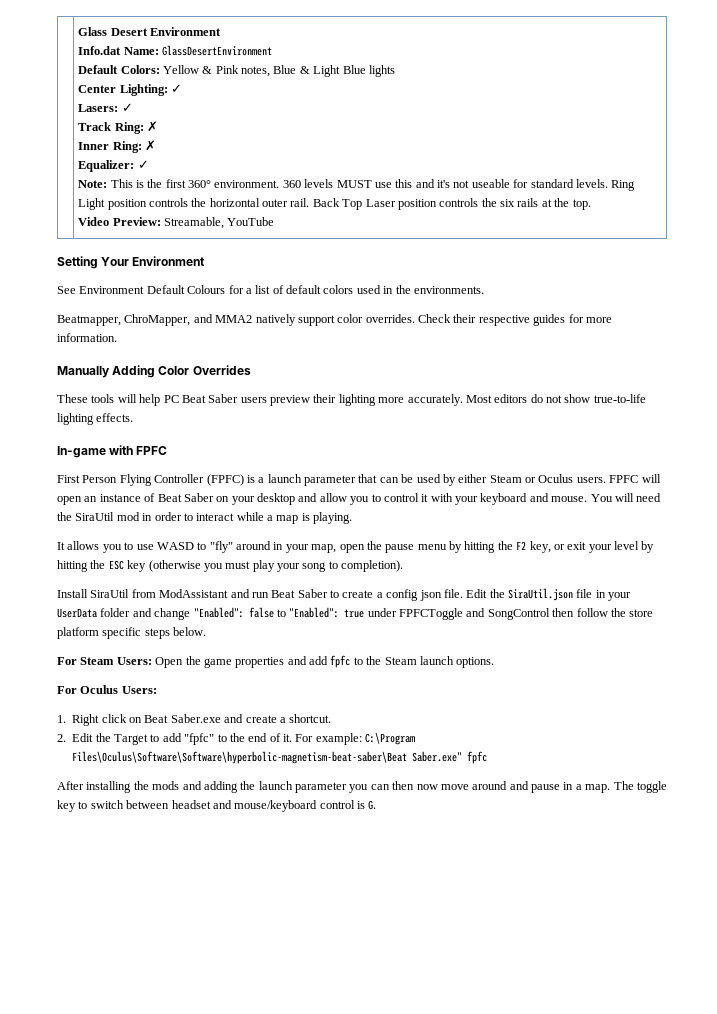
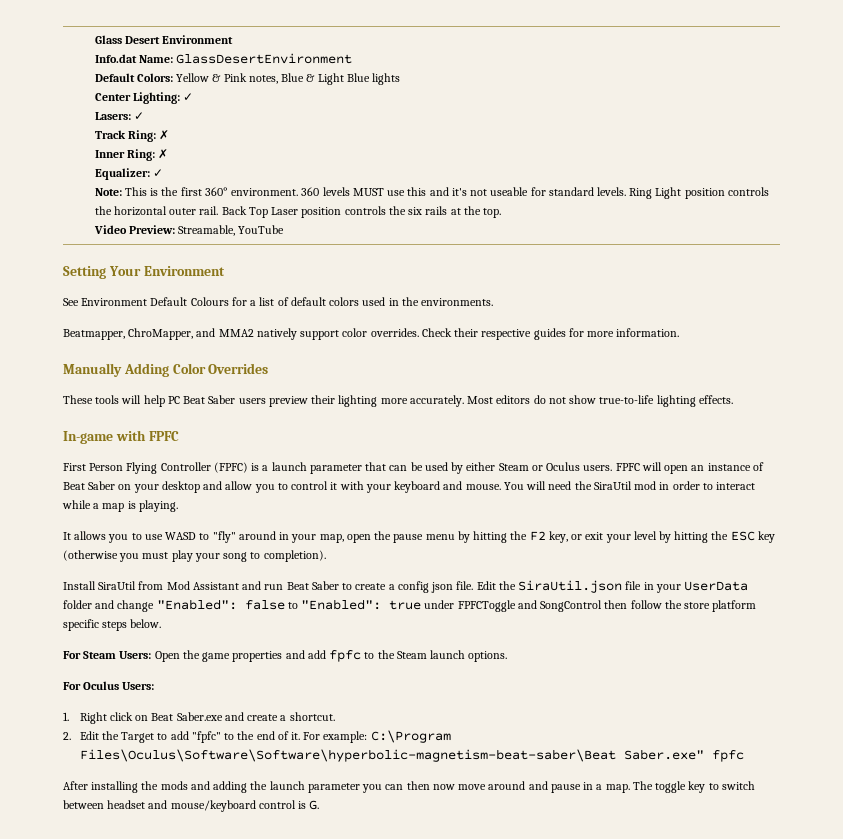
[159,589,229,598] ModAssistant -> [166,581,239,590] Mod Assistant

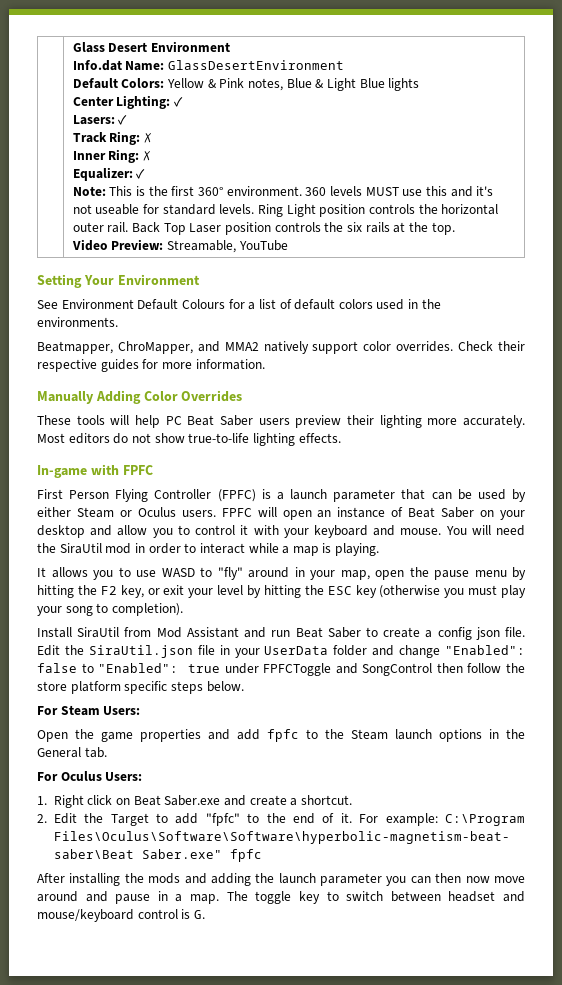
(152, 655) none -> (141, 710) //
[468,651,508,662] options. -> [439,729,525,742] [37,747,107,758] options in the General tab.

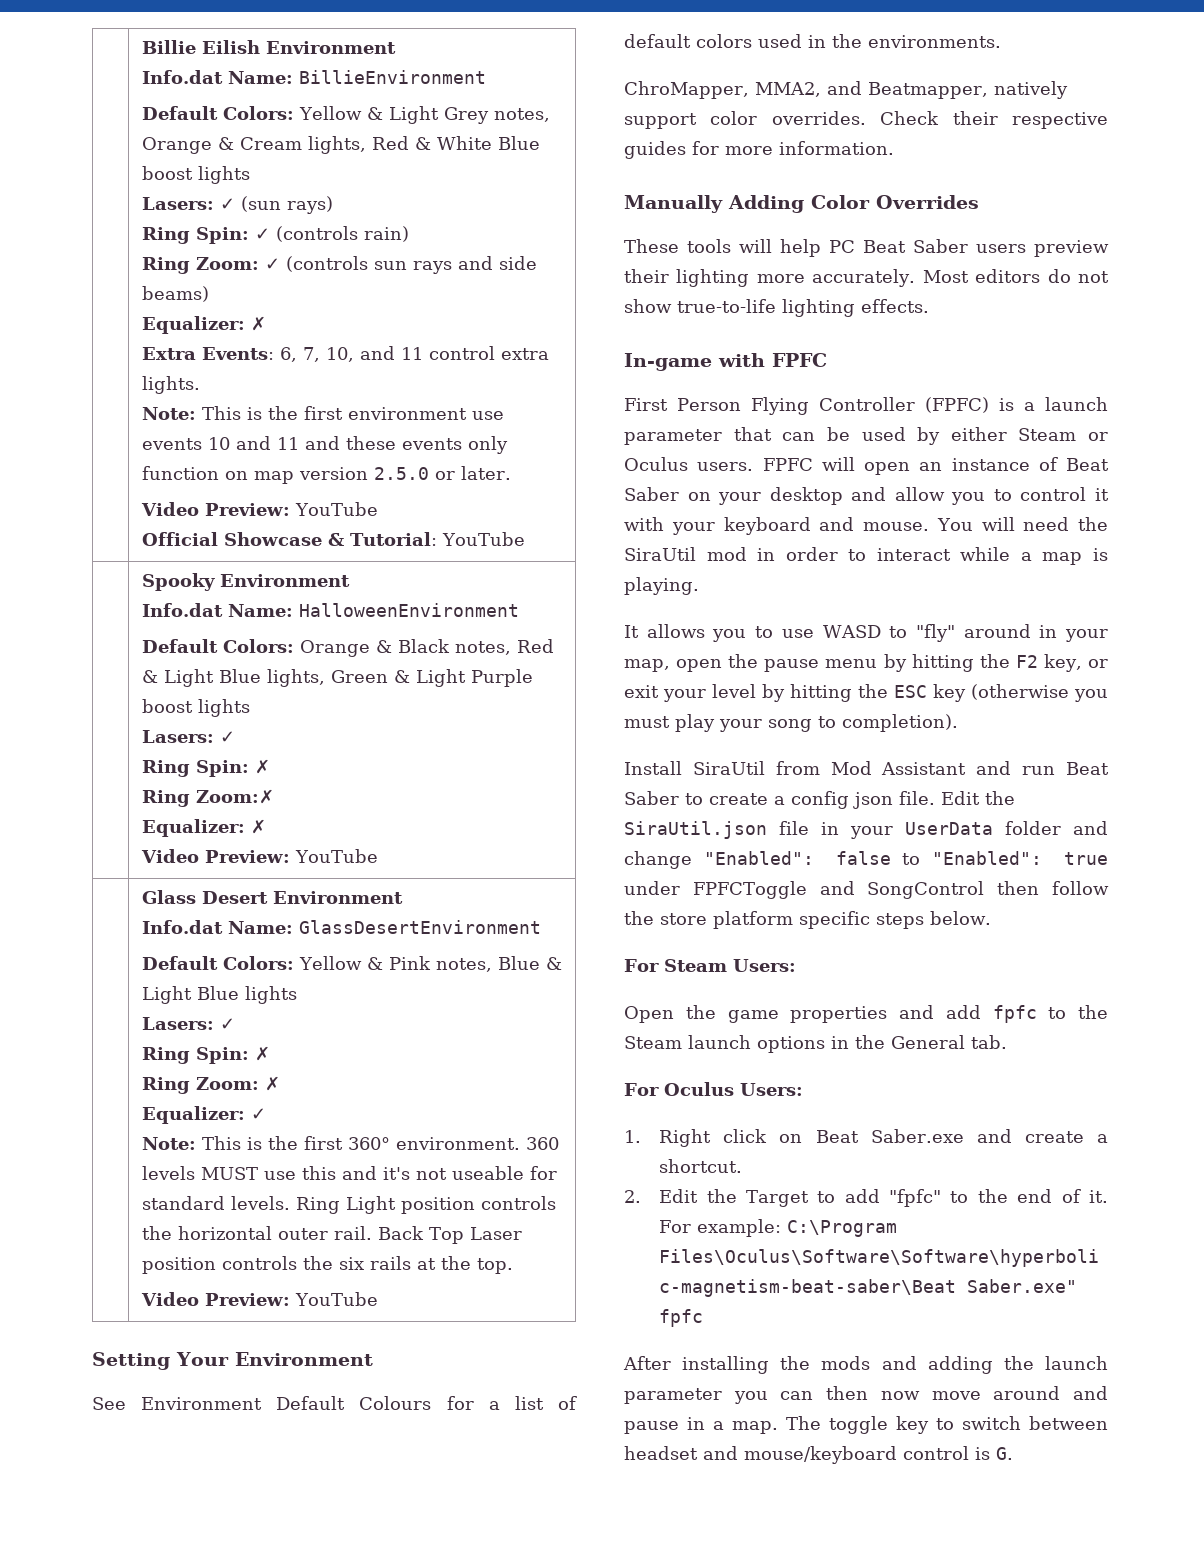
(72, 47) none -> [141,40,396,54] [141,70,486,84] [141,106,550,124] [141,136,540,154] [141,166,250,184] [141,196,333,214] [141,226,409,244] [141,256,537,274] [141,286,209,302] [141,316,266,334] [141,346,549,362] [141,376,200,394] [141,406,504,420] [141,436,508,454] [141,466,511,484] [140,502,378,516] [141,532,525,546] [141,573,350,591] [141,603,519,617] [141,639,554,657] [141,669,533,687] [141,699,250,717] [141,730,235,743] [141,759,270,777] [141,789,274,807] [141,819,266,837] [140,849,378,863] | Billie Eilish Environment // Info.dat Name: BillieEnvironment // Default Colors: Yellow & Light Grey notes, Orange & Cream lights, Red & White Blue boost lights // Lasers: ✓ (sun rays) // Ring Spin: ✓ (controls rain) // Ring Zoom: ✓ (controls sun rays and side beams) // Equalizer: ✗ // Extra Events: 6, 7, 10, and 11 control extra lights. // Note: This is the first environment use events 10 and 11 and these events only function on map version 2.5.0 or later. // Video Preview: YouTube // Official Showcase & Tutorial: YouTube // | Spooky Environment // Info.dat Name: HalloweenEnvironment // Default Colors: Orange & Black notes, Red & Light Blue lights, Green & Light Purple boost lights // Lasers: ✓ // Ring Spin: ✗ // Ring Zoom:✗ // Equalizer: ✗ // Video Preview: YouTube //
[72,95,184,109] [72,115,128,125] [72,131,153,145] [72,149,140,163] // Center Lighting: ✓ // Lasers: ✓ // Track Ring: ✗ // Inner Ring: -> [141,1017,235,1030] [141,1046,270,1064] [141,1077,259,1094] // Lasers: ✓ // Ring Spin: ✗ // Ring Zoom:
[167,240,237,253] Streamable, -> (290, 1299) none
[37,341,259,354] Beatmapper, ChroMapper, and MMA2 -> [624,81,988,99] ChroMapper, MMA2, and Beatmapper,

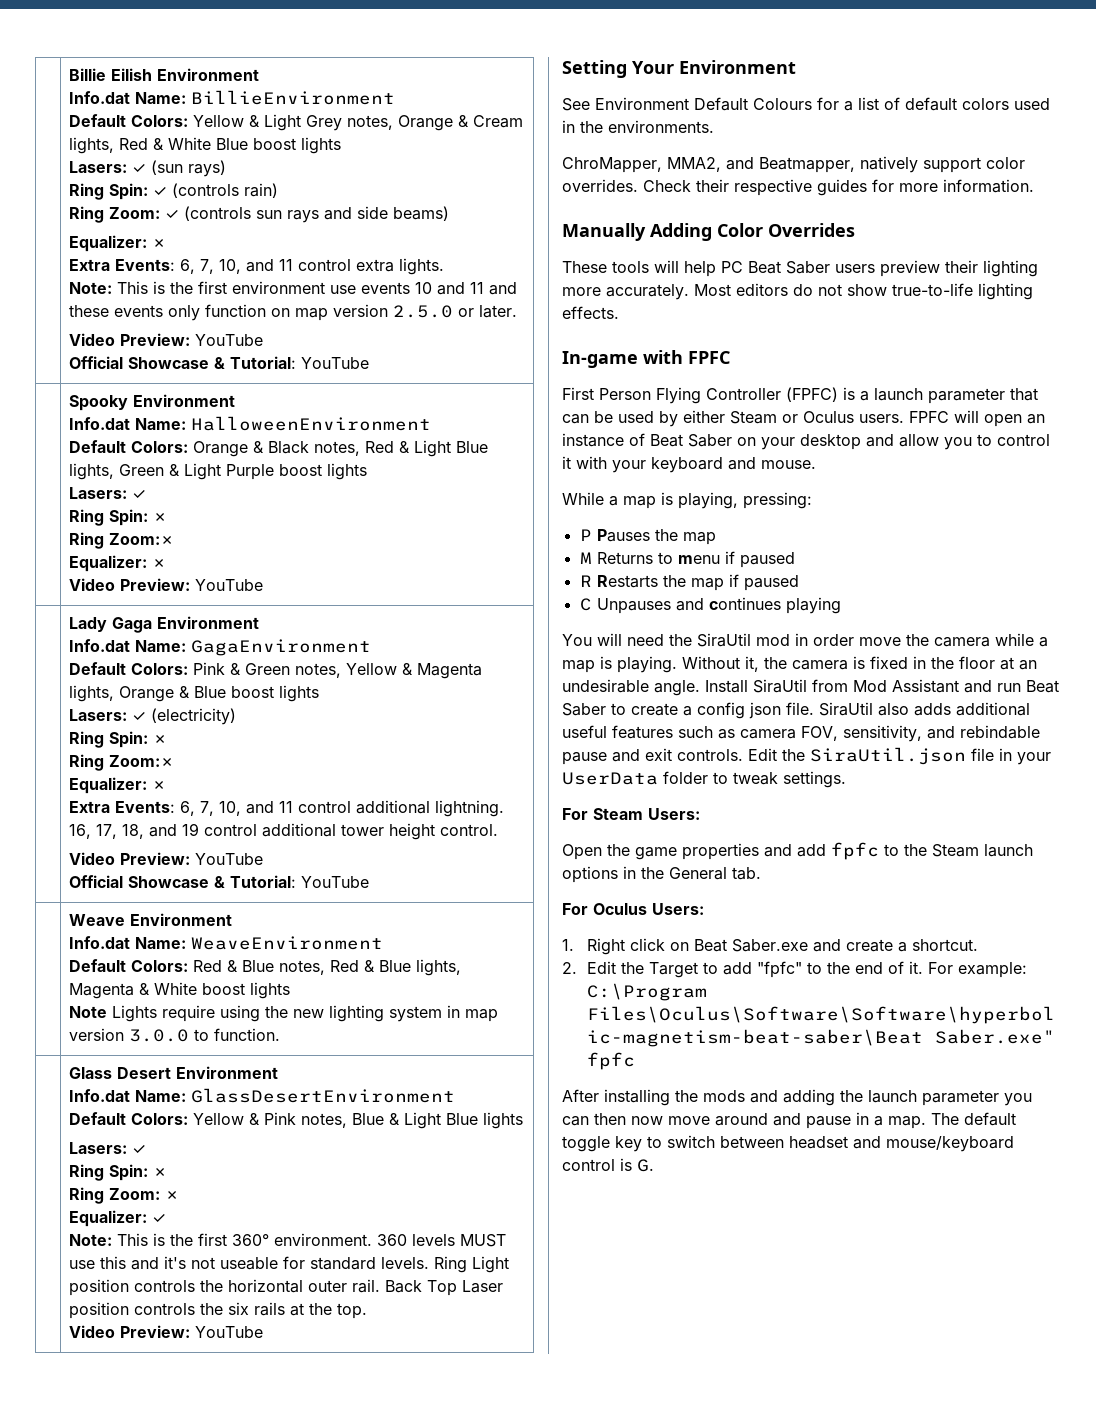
(378, 856) none -> [68,616,259,633] [68,639,371,656] [68,662,482,679] [68,685,319,702] [68,708,236,725] [68,731,167,748] [68,754,174,771] [68,777,166,794] [68,800,504,817] [68,823,498,840] [68,852,263,865] [68,875,369,888] [68,913,232,926] [68,936,383,950] [68,959,461,976] [68,982,290,999] [68,1005,498,1022] [68,1028,280,1042] // | Lady Gaga Environment // Info.dat Name: GagaEnvironment // Default Colors: Pink & Green notes, Yellow & Magenta lights, Orange & Blue boost lights // Lasers: ✓ (electricity) // Ring Spin: ✗ // Ring Zoom:✗ // Equalizer: ✗ // Extra Events: 6, 7, 10, and 11 control additional lightning. 16, 17, 18, and 19 control additional tower height control. // Video Preview: YouTube // Official Showcase & Tutorial: YouTube // | Weave Environment // Info.dat Name: WeaveEnvironment // Default Colors: Red & Blue notes, Red & Blue lights, Magenta & White boost lights // Note Lights require using the new lighting system in map version 3.0.0 to function.
(930, 526) none -> [562,492,812,509] [579,529,716,545] [579,551,795,568] [579,574,799,591] [579,597,841,614] // While a map is playing, pressing: // P Pauses the map // M Returns to menu if paused // R Restarts the map if paused // C Unpauses and continues playing //
[848,548,951,561] to interact -> [859,634,990,647] move the camera
[624,624,1108,642] [624,654,1108,672] [624,684,1108,702] [624,714,958,732] // It allows you to use WASD to "fly" around in your map, open the pause menu by hitting the F2 key, or exit your level by hitting the ESC key (otherwise you must play your song to completion). // -> [682,656,1037,672] [562,679,700,696] Without it, the camera is fixed in the floor at an undesirable angle.
(935, 798) none -> [819,702,1030,716] [562,725,1040,742] [562,748,743,765] SiraUtil also adds additional useful features such as camera FOV, sensitivity, and rebindable pause and exit controls.
[1073,821,1108,835] [624,851,1108,869] [624,881,1109,899] [624,911,991,929] and change "Enabled": false to "Enabled": true under FPFCToggle and SongControl then follow the store platform specific steps below. -> [713,771,846,788] to tweak settings.
(821, 1423) none -> [964,1112,1016,1126] default

